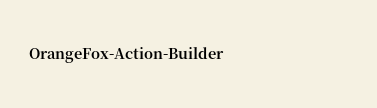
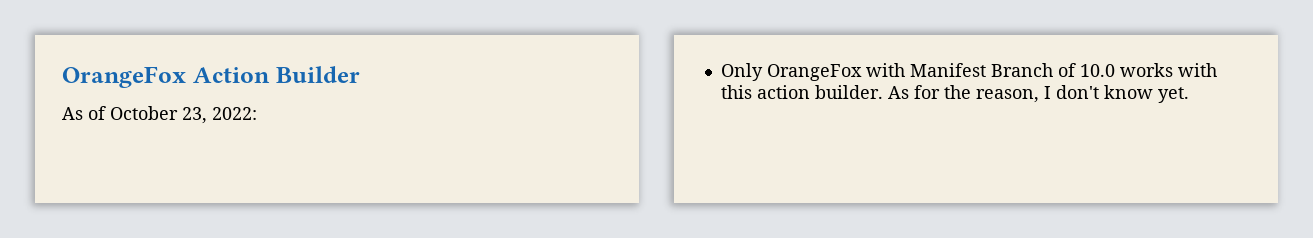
[29,47,224,63] OrangeFox-Action-Builder -> [62,66,360,88] [62,106,257,124] [720,63,1217,81] [720,85,1189,103] OrangeFox Action Builder // As of October 23, 2022: // Only OrangeFox with Manifest Branch of 10.0 works with this action builder. As for the reason, I don't know yet.

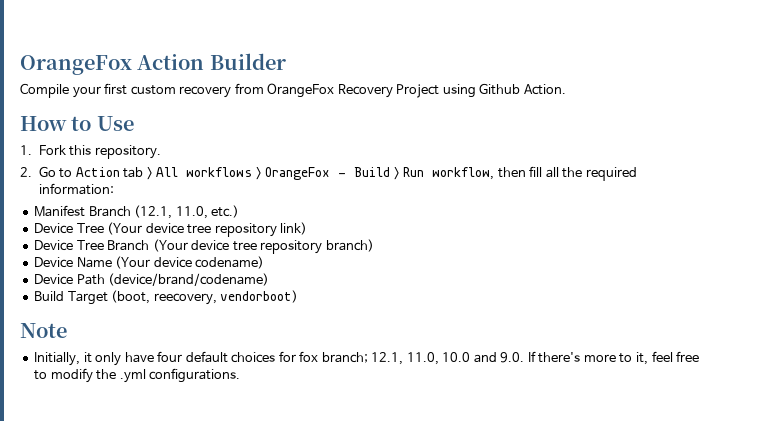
[62,106,257,124] [720,63,1217,81] [720,85,1189,103] As of October 23, 2022: // Only OrangeFox with Manifest Branch of 10.0 works with this action builder. As for the reason, I don't know yet. -> [20,83,566,98] [20,116,134,131] [20,145,161,159] [20,166,637,181] [38,183,114,195] [34,205,240,219] [34,222,308,237] [34,239,374,254] [34,256,265,269] [34,273,270,286] [34,290,299,305] [20,323,67,338] [34,351,700,366] [34,368,241,383] Compile your first custom recovery from OrangeFox Recovery Project using Github Action. // How to Use // 1. Fork this repository. // 2. Go to Action tab > All workflows > OrangeFox - Build > Run workflow, then fill all the required information: // Manifest Branch (12.1, 11.0, etc.) // Device Tree (Your device tree repository link) // Device Tree Branch (Your device tree repository branch) // Device Name (Your device codename) // Device Path (device/brand/codename) // Build Target (boot, reecovery, vendorboot) // Note // Initially, it only have four default choices for fox branch; 12.1, 11.0, 10.0 and 9.0. If there's more to it, feel free to modify the .yml configurations.

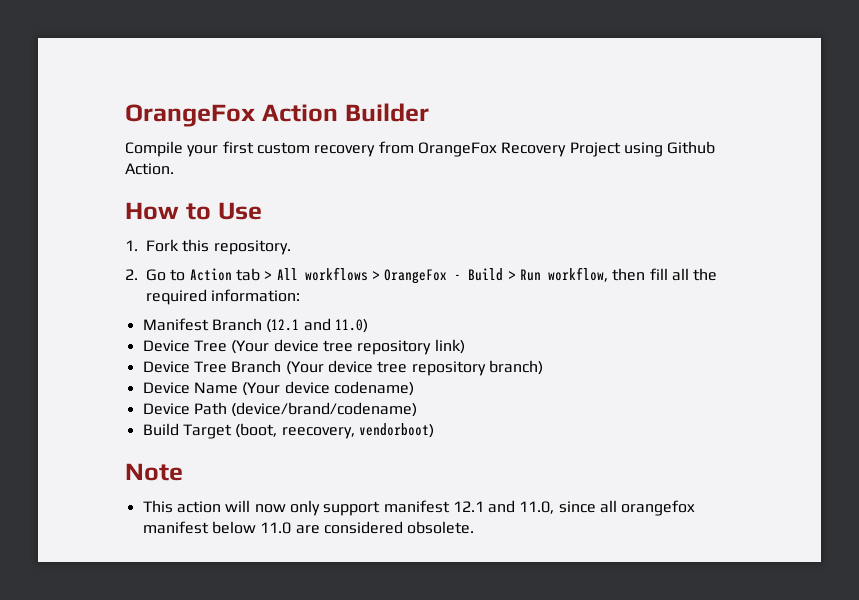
[134,205,240,219] (12.1, 11.0, etc.) -> [266,318,368,333] (12.1 and 11.0)
[34,351,700,366] [34,368,241,383] Initially, it only have four default choices for fox branch; 12.1, 11.0, 10.0 and 9.0. If there's more to it, feel free to modify the .yml configurations. -> [142,500,696,516] [142,521,475,534] This action will now only support manifest 12.1 and 11.0, since all orangefox manifest below 11.0 are considered obsolete.

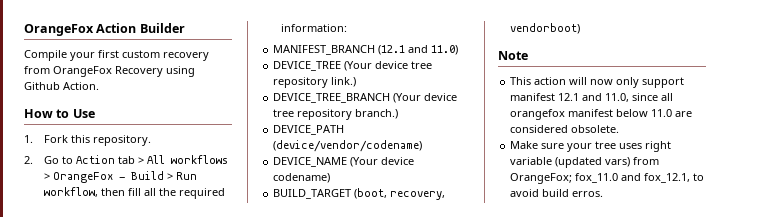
[569,142,621,157] Project -> (163, 71) none
[142,318,262,331] Manifest Branch -> [273,45,376,55] MANIFEST_BRANCH
[142,339,465,355] [142,360,543,376] [142,381,414,396] [142,402,418,417] [142,423,355,439] Device Tree (Your device tree repository link) // Device Tree Branch (Your device tree repository branch) // Device Name (Your device codename) // Device Path (device/brand/codename) // Build Target (boot, reecovery, -> [273,61,433,71] [273,77,357,88] [273,93,458,103] [273,109,399,120] [273,125,345,135] [273,140,423,152] [273,157,415,167] [273,173,331,183] [273,188,446,200] DEVICE_TREE (Your device tree repository link.) // DEVICE_TREE_BRANCH (Your device tree repository branch.) // DEVICE_PATH (device/vendor/codename) // DEVICE_NAME (Your device codename) // BUILD_TARGET (boot, recovery,
(475, 527) none -> [510,141,672,152] [510,157,660,168] [510,173,705,184] [510,189,604,197] // Make sure your tree uses right variable (updated vars) from OrangeFox; fox_11.0 and fox_12.1, to avoid build erros.

